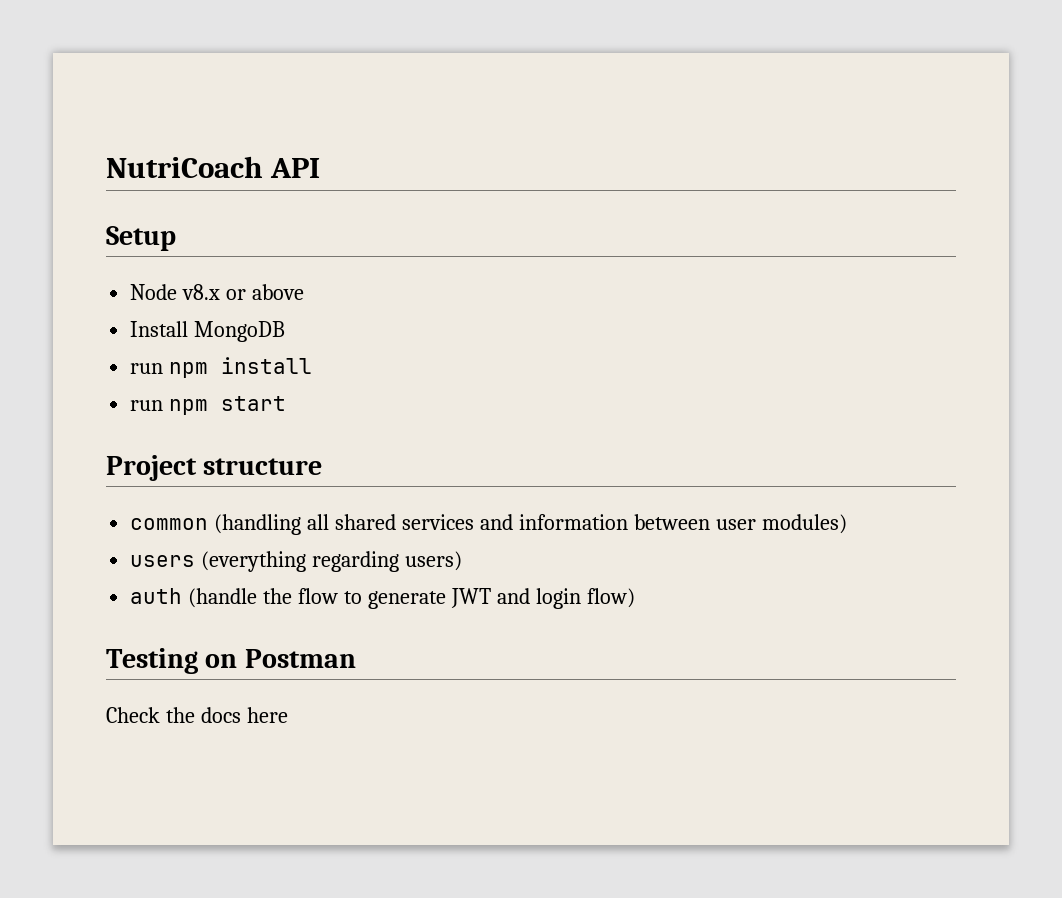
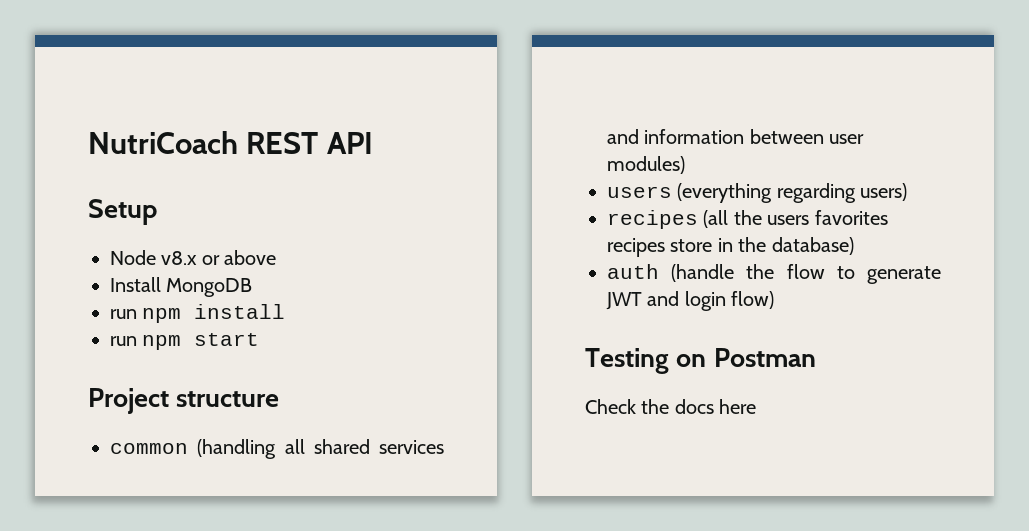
(263, 167) none -> [246,132,319,154] REST
(463, 561) none -> [607,210,888,229] [607,237,854,257] // recipes (all the users favorites recipes store in the database)

